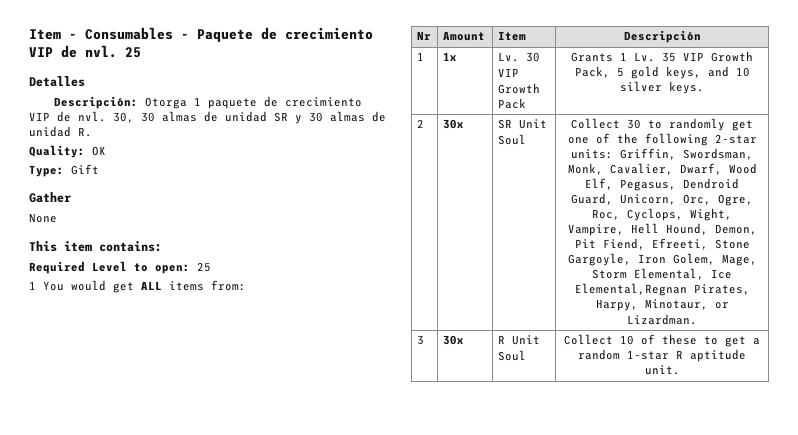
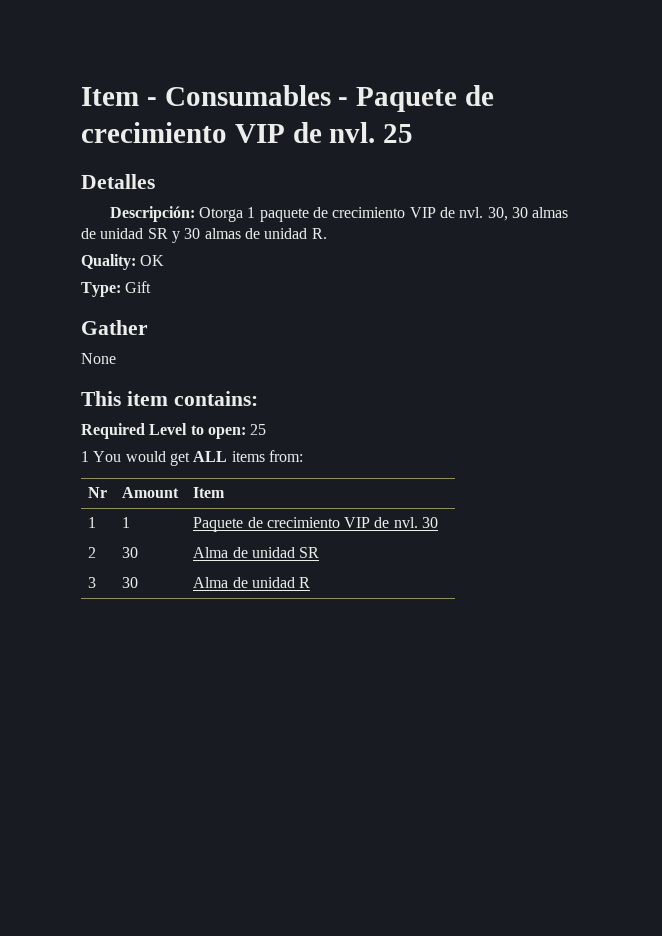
[623,30,701,43] [416,52,424,61] [442,52,457,61] [497,52,540,62] [497,68,519,77] [497,83,540,94] [497,98,526,109] [571,51,753,62] [574,66,750,79] [620,81,704,94] [416,119,424,128] [442,119,464,129] [497,119,547,129] [497,134,526,145] [571,118,753,131] [567,133,757,146] [571,148,753,160] [567,163,757,175] [585,178,739,191] [571,193,753,206] [592,208,732,221] [567,223,757,236] [574,238,750,250] [567,253,757,266] [592,268,732,280] [574,283,750,296] [595,299,729,311] [627,314,697,325] [416,335,424,345] [442,335,464,345] [497,335,540,345] [497,350,526,361] [564,334,760,347] [578,349,746,362] [644,365,680,375] | Descripción // 1 | 1x | Lv. 30 VIP Growth Pack | Grants 1 Lv. 35 VIP Growth Pack, 5 gold keys, and 10 silver keys. // 2 | 30x | SR Unit Soul | Collect 30 to randomly get one of the following 2-star units: Griffin, Swordsman, Monk, Cavalier, Dwarf, Wood Elf, Pegasus, Dendroid Guard, Unicorn, Orc, Ogre, Roc, Cyclops, Wight, Vampire, Hell Hound, Demon, Pit Fiend, Efreeti, Stone Gargoyle, Iron Golem, Mage, Storm Elemental, Ice Elemental,Regnan Pirates, Harpy, Minotaur, or Lizardman. // 3 | 30x | R Unit Soul | Collect 10 of these to get a random 1-star R aptitude unit. -> [88,517,97,528] [122,517,131,528] [193,517,439,532] [88,547,97,558] [122,547,139,558] [193,547,320,558] [88,577,97,588] [122,577,139,588] [193,577,311,588] // 1 | 1 | Paquete de crecimiento VIP de nvl. 30 // 2 | 30 | Alma de unidad SR // 3 | 30 | Alma de unidad R

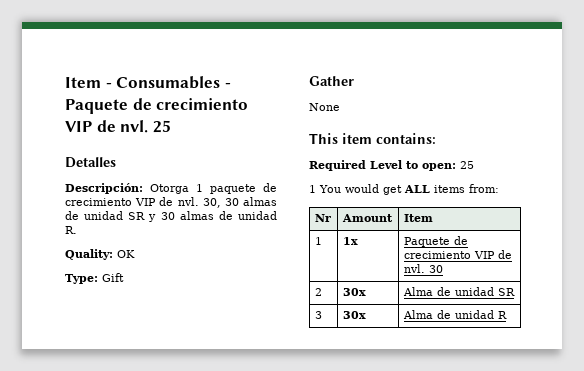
[122,517,131,528] 1 -> [342,237,358,245] 1x
[122,547,139,558] 30 -> [342,288,366,296] 30x
[122,577,139,588] 30 -> [342,311,366,319] 30x

